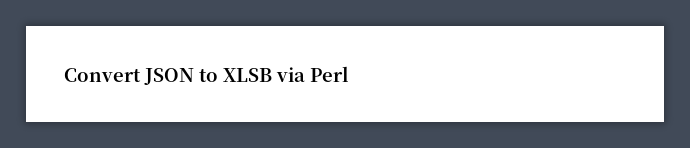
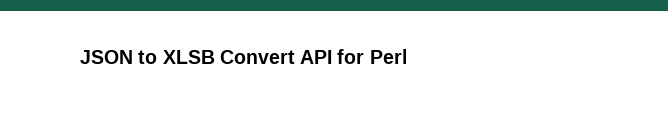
[64,68,141,82] Convert -> (80, 57) none
[276,67,305,82] via -> [219,49,365,64] Convert API for

